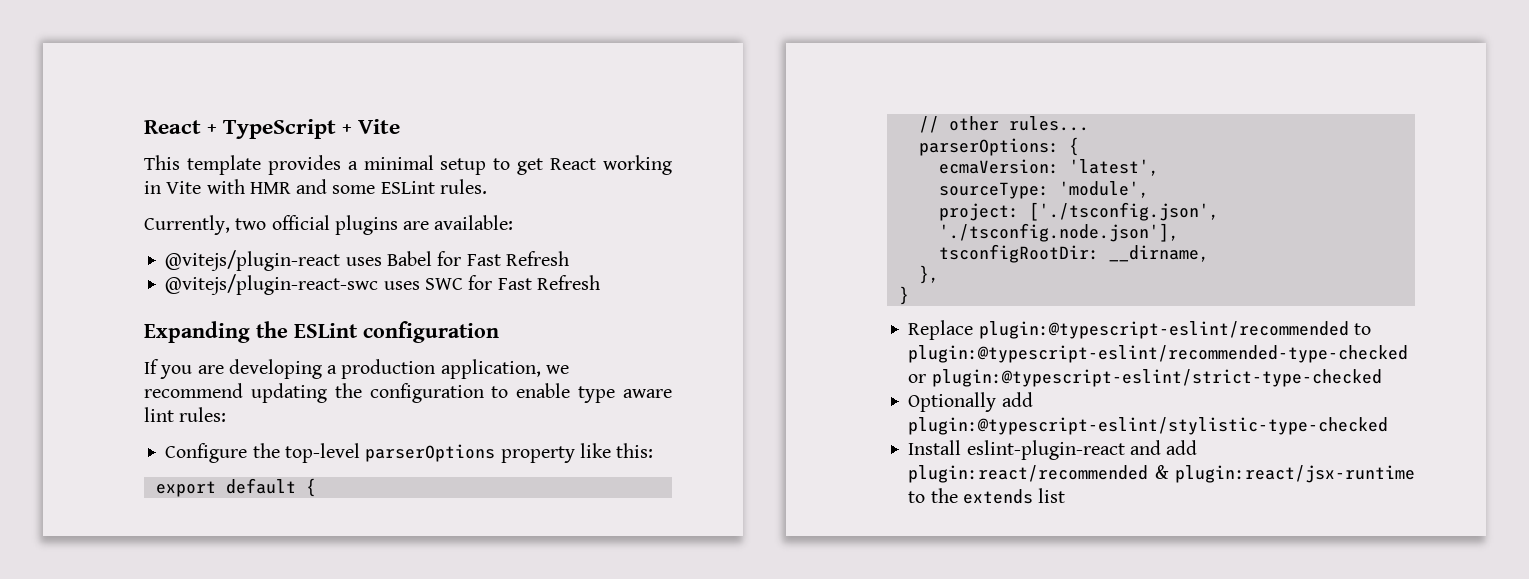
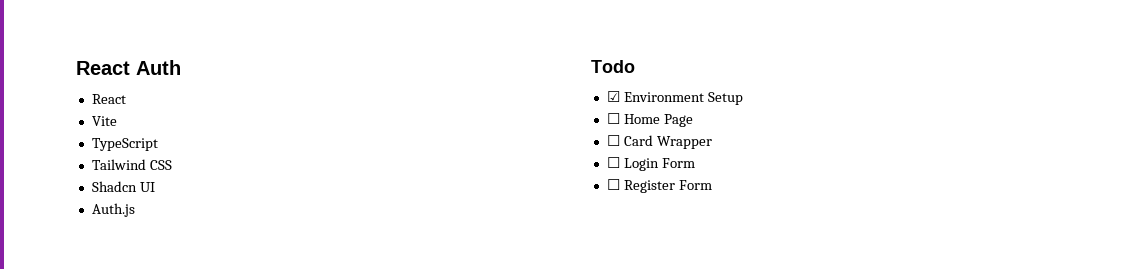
[144,119,401,139] [144,155,673,175] [144,179,487,194] [144,215,514,235] [165,250,569,271] [165,274,600,295] [144,321,499,343] [144,359,569,379] [144,383,672,403] [144,407,227,422] [165,443,654,463] [155,478,316,497] [918,116,1089,133] [918,137,1079,156] [938,159,1159,176] [938,181,1149,199] [938,202,1219,221] [938,223,1179,242] [938,244,1209,263] [918,265,939,284] [898,286,909,305] [908,320,1371,340] [908,345,1409,363] [908,369,1382,387] [908,392,1033,412] [908,417,1389,435] [908,440,1198,460] [908,465,1415,483] [908,488,1066,504] React + TypeScript + Vite // This template provides a minimal setup to get React working in Vite with HMR and some ESLint rules. // Currently, two official plugins are available: // @vitejs/plugin-react uses Babel for Fast Refresh // @vitejs/plugin-react-swc uses SWC for Fast Refresh // Expanding the ESLint configuration // If you are developing a production application, we recommend updating the configuration to enable type aware lint rules: // Configure the top-level parserOptions property like this: // export default { // // other rules... // parserOptions: { // ecmaVersion: 'latest', // sourceType: 'module', // project: ['./tsconfig.json', './tsconfig.node.json'], // tsconfigRootDir: __dirname, // }, // } // Replace plugin:@typescript-eslint/recommended to plugin:@typescript-eslint/recommended-type-checked or plugin:@typescript-eslint/strict-type-checked // Optionally add plugin:@typescript-eslint/stylistic-type-checked // Install eslint-plugin-react and add plugin:react/recommended & plugin:react/jsx-runtime to the extends list -> [76,60,181,75] [91,94,126,104] [91,116,117,126] [91,138,158,151] [91,159,172,170] [91,181,155,192] [91,203,135,217] [591,60,635,73] [606,91,743,105] [606,113,693,127] [606,135,712,149] [606,157,695,171] [606,179,712,193] React Auth // React // Vite // TypeScript // Tailwind CSS // Shadcn UI // Auth.js // Todo // ☑ Environment Setup // ☐ Home Page // ☐ Card Wrapper // ☐ Login Form // ☐ Register Form

